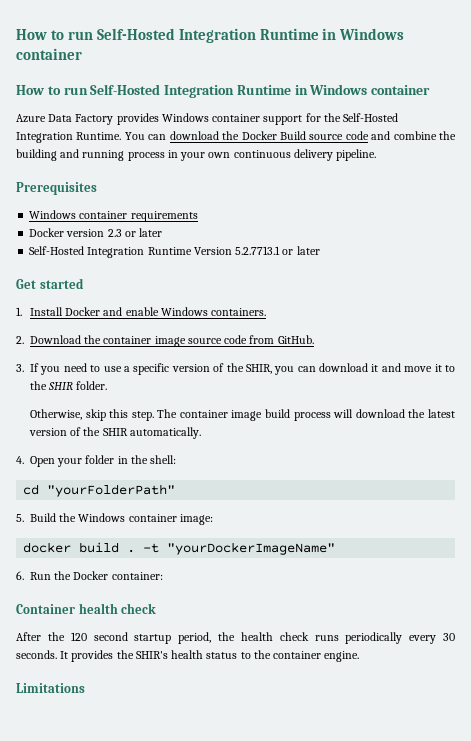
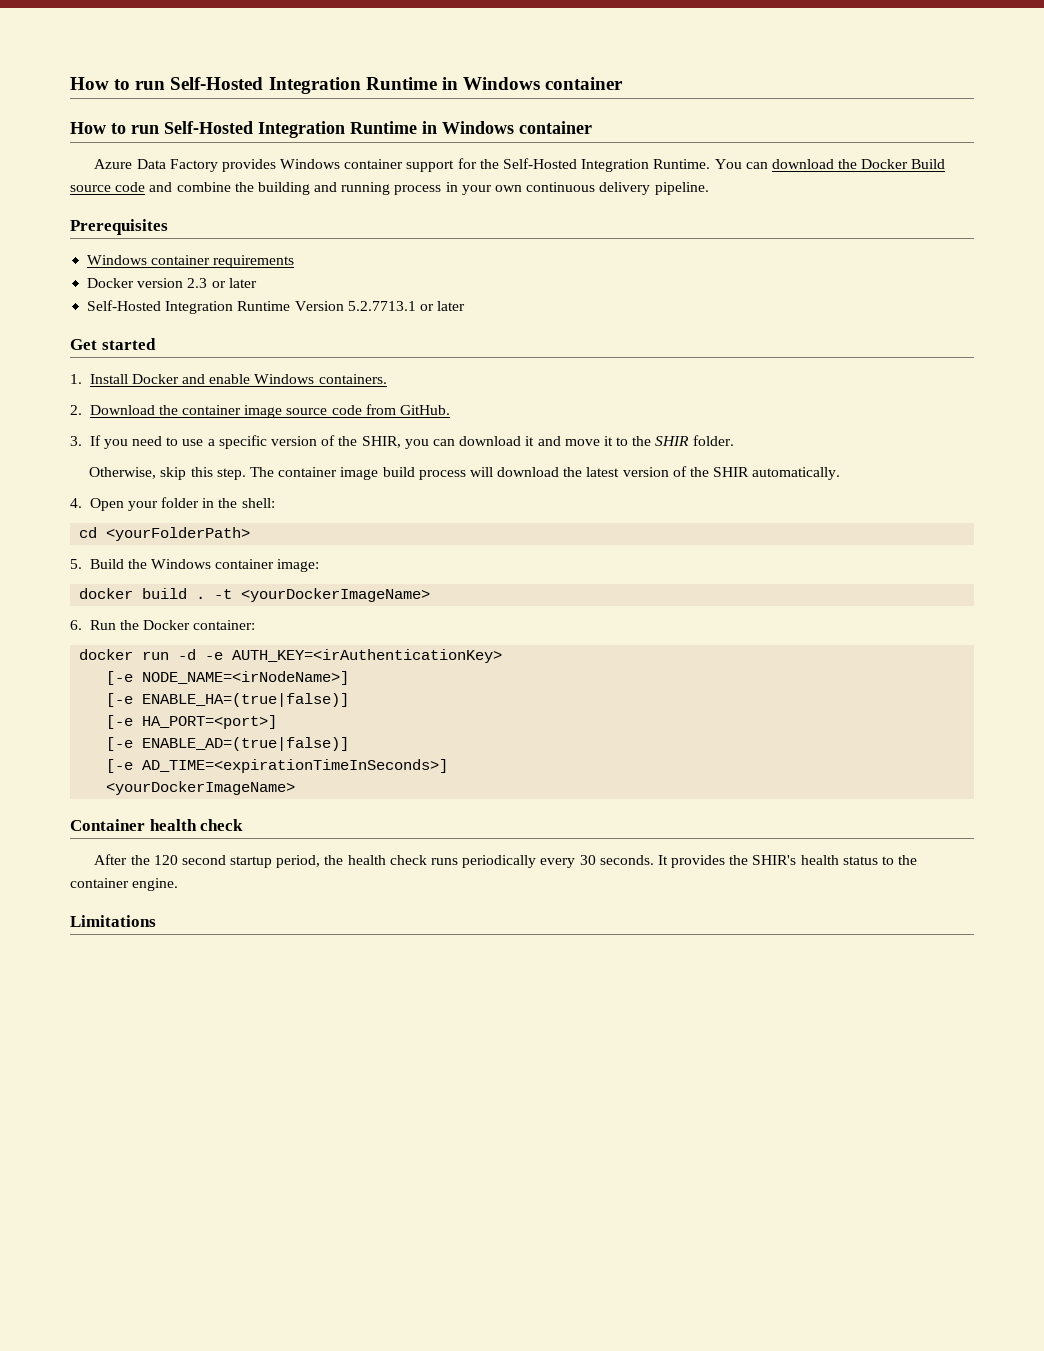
[47,484,176,497] "yourFolderPath" -> [106,527,251,541] <yourFolderPath>
[167,542,336,555] "yourDockerImageName" -> [241,588,431,602] <yourDockerImageName>
(163, 576) none -> [79,649,503,663] [106,671,350,685] [106,693,350,707] [106,715,278,729] [106,737,350,751] [106,759,449,773] [106,781,296,795] // docker run -d -e AUTH_KEY=<irAuthenticationKey> // [-e NODE_NAME=<irNodeName>] // [-e ENABLE_HA=(true|false)] // [-e HA_PORT=<port>] // [-e ENABLE_AD=(true|false)] // [-e AD_TIME=<expirationTimeInSeconds>] // <yourDockerImageName>

